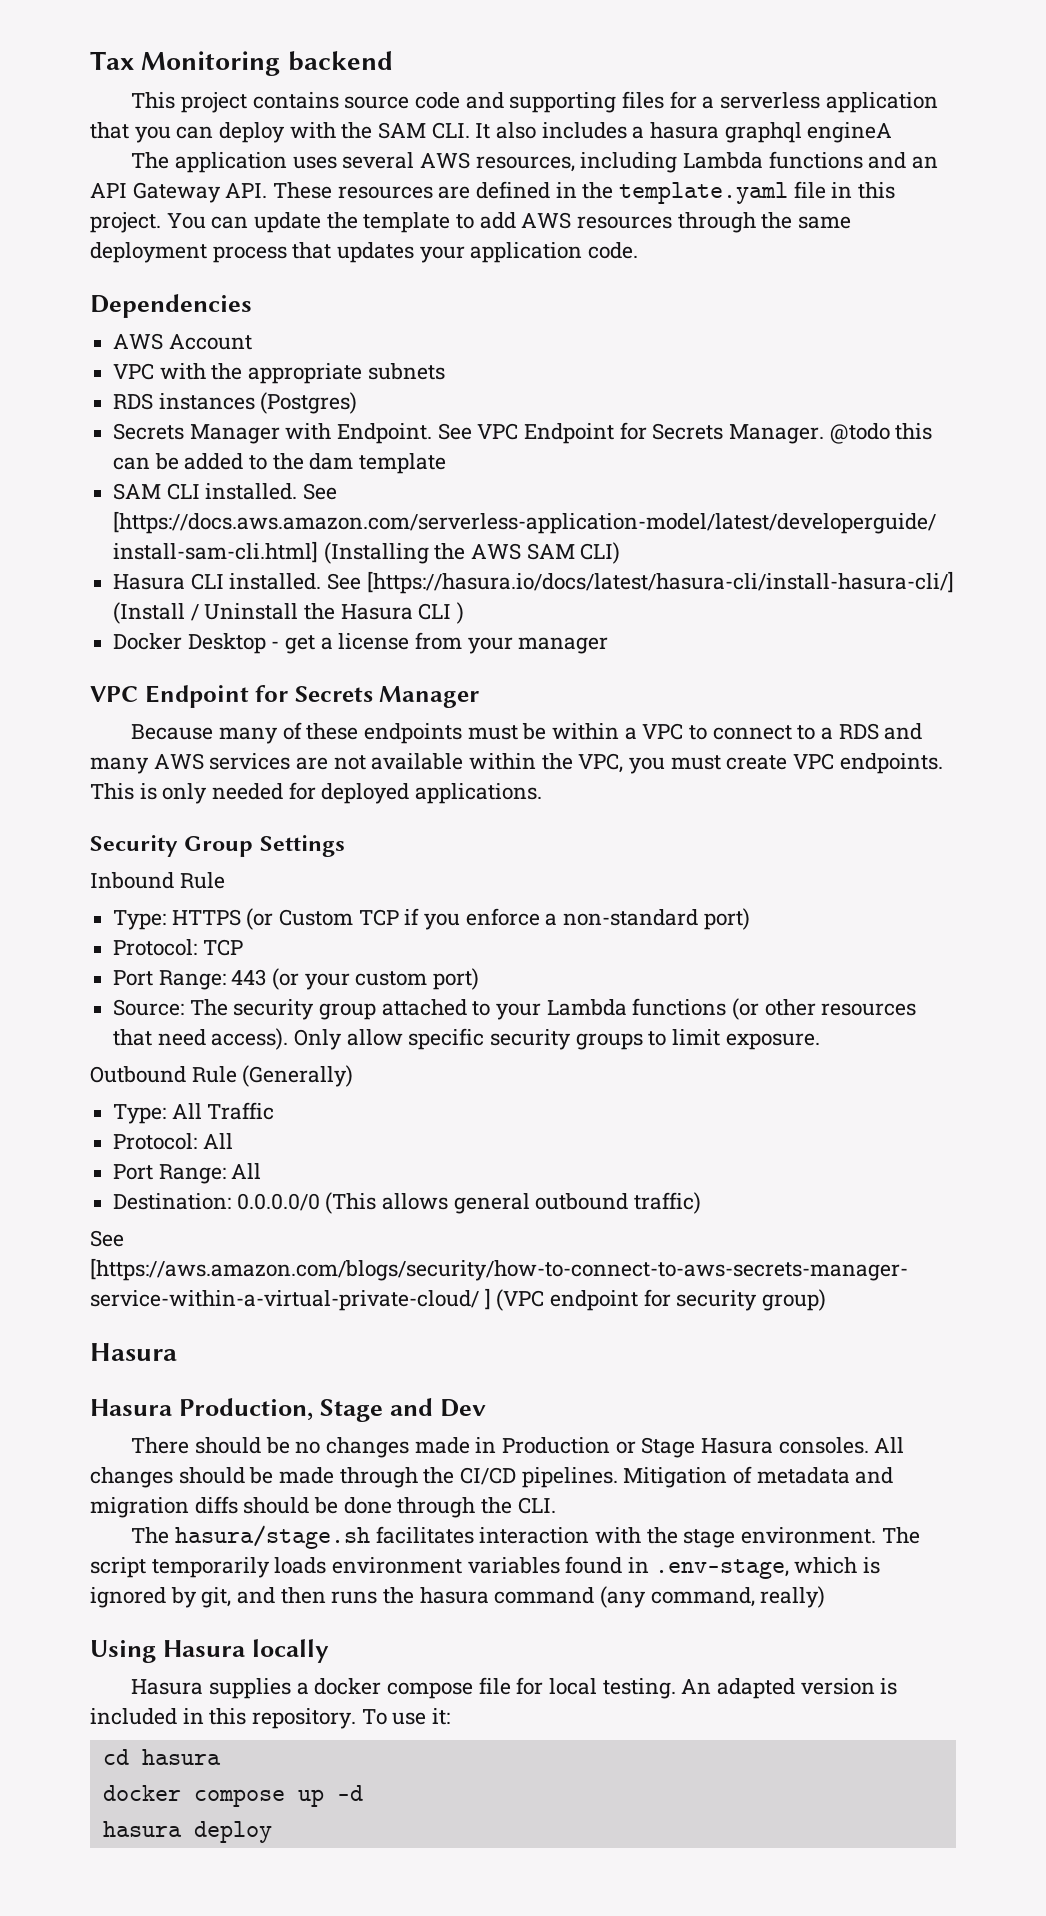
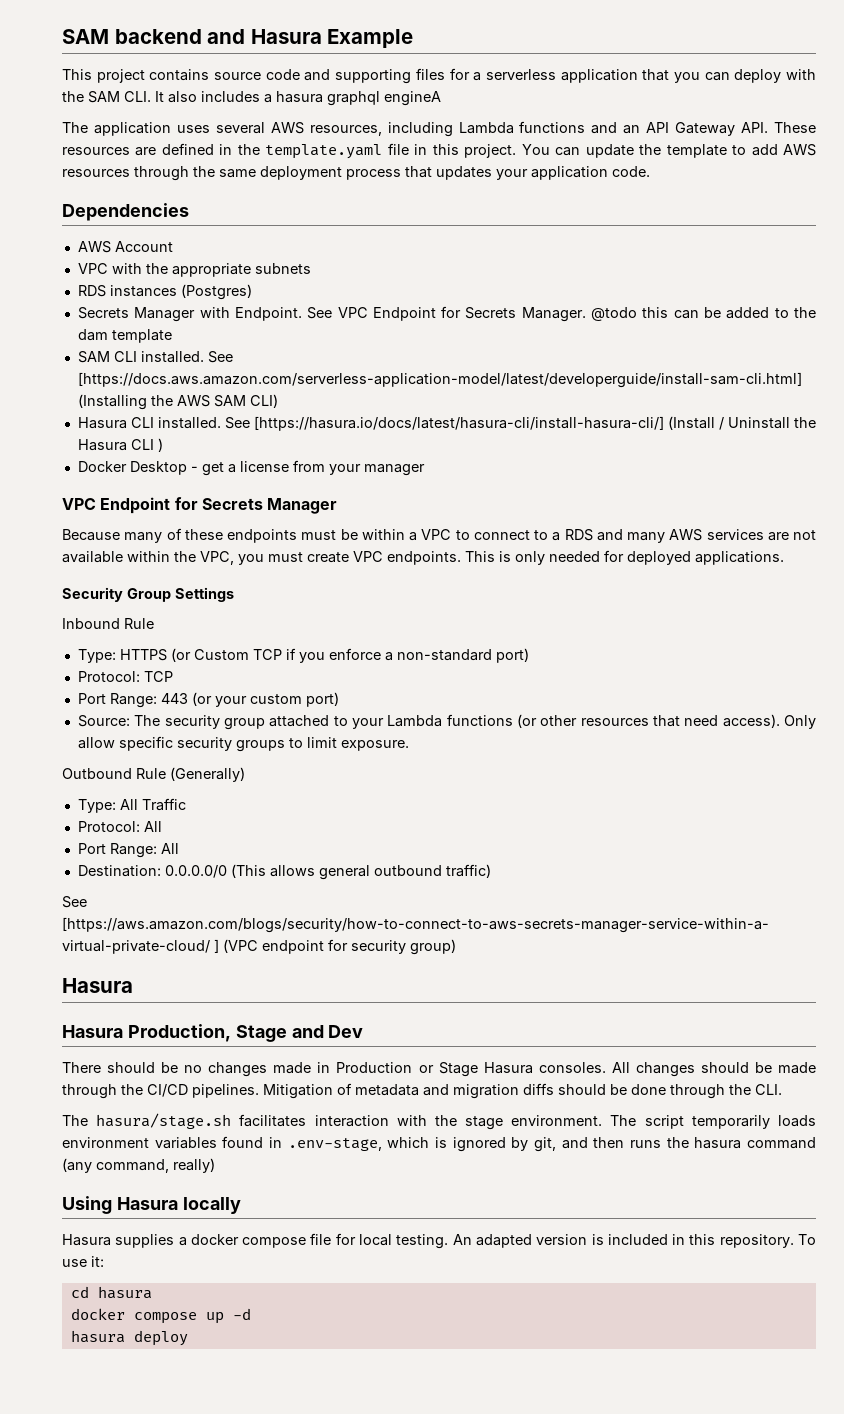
[90,51,281,76] Tax Monitoring -> [62,29,109,44] SAM
(393, 61) none -> [207,29,414,48] and Hasura Example

